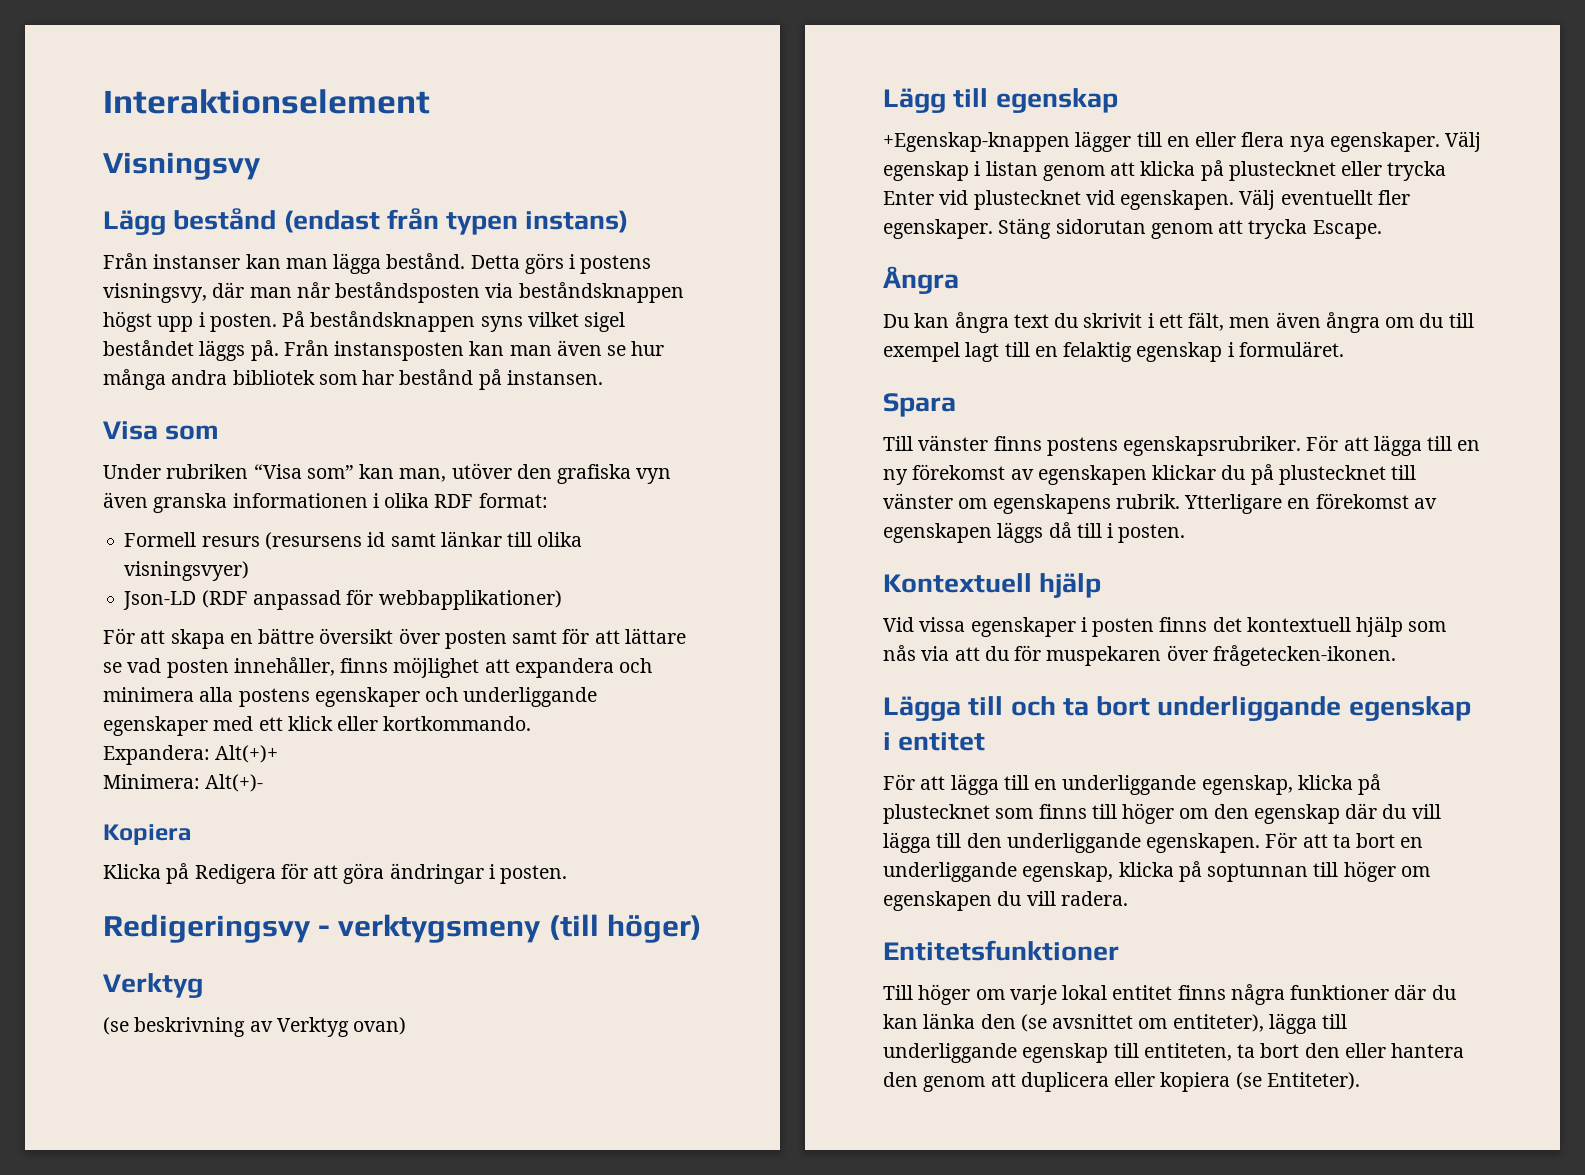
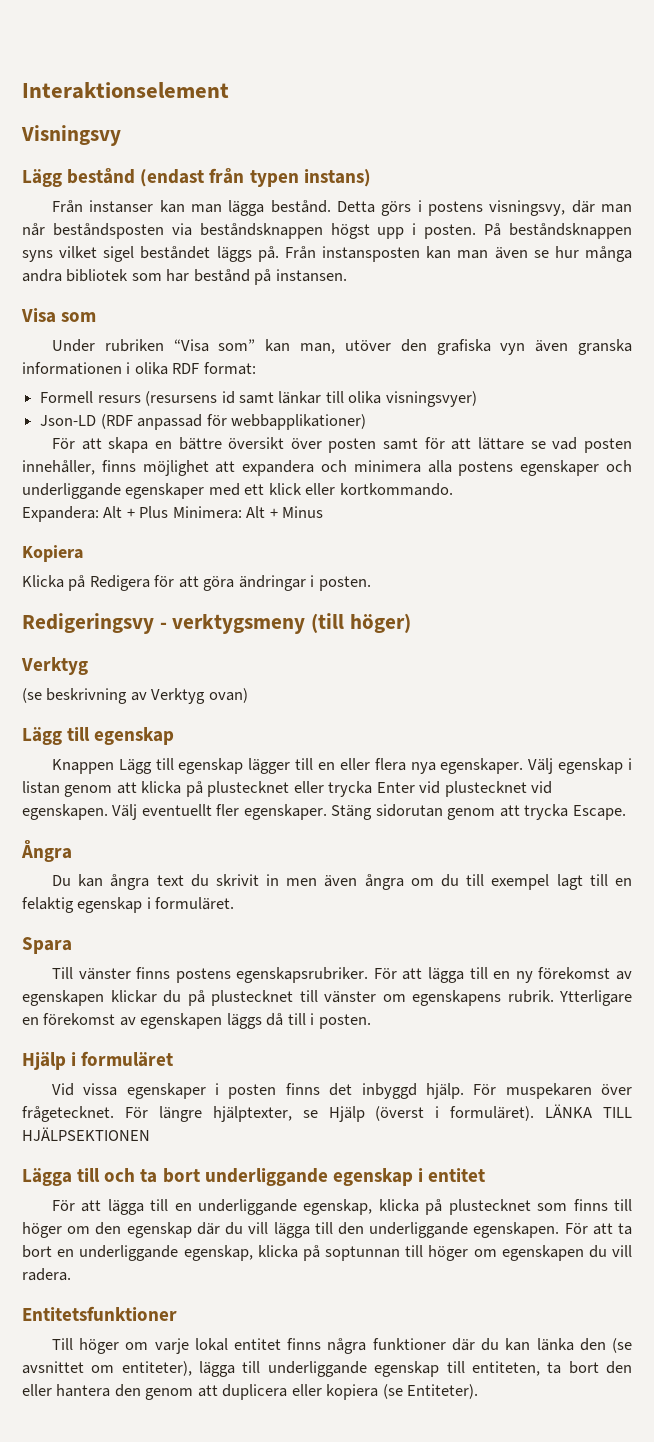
[215,745,279,763] [103,774,264,792] Alt(+)+ // Minimera: Alt(+)- -> [103,506,324,519] Alt + Plus Minimera: Alt + Minus
[883,132,1070,152] +Egenskap-knappen -> [51,758,244,774] Knappen Lägg till egenskap
[1147,312,1225,331] i ett fält, -> [266,874,280,886] in
[883,573,1102,598] Kontextuell hjälp -> [22,1051,174,1070] Hjälp i formuläret
[1246,616,1447,637] [883,645,1396,666] kontextuell hjälp som nås via att du för muspekaren över frågetecken-ikonen. -> [361,1083,632,1099] [22,1104,632,1122] [22,1127,150,1141] inbyggd hjälp. För muspekaren över frågetecknet. För längre hjälptexter, se Hjälp (överst i formuläret). LÄNKA TILL HJÄLPSEKTIONEN

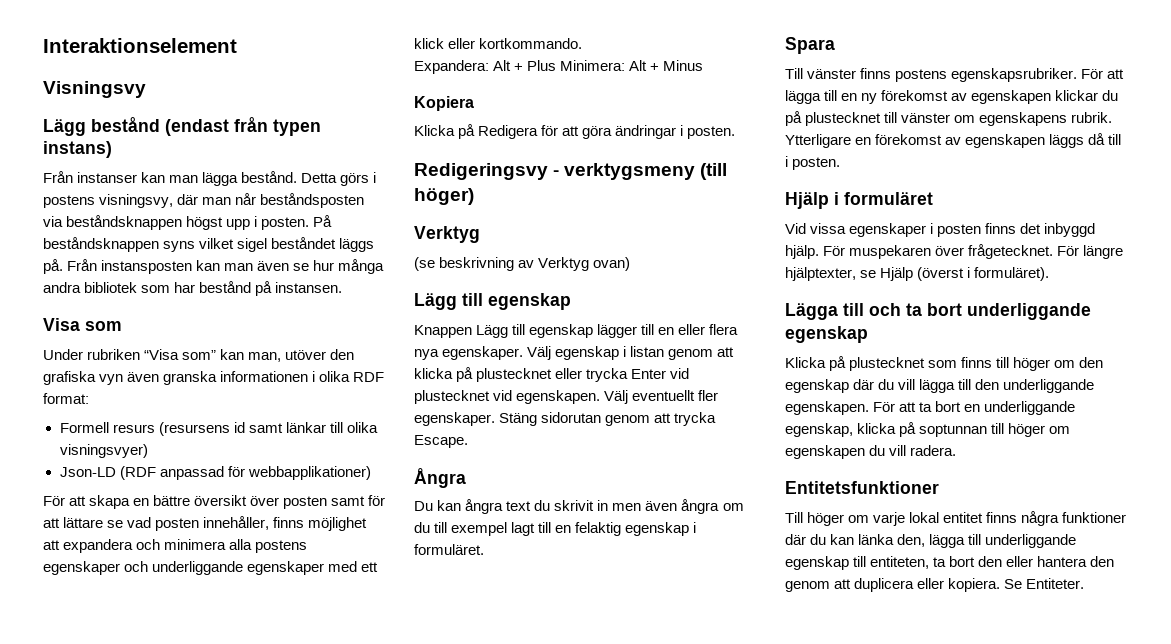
[545,1104,632,1118] [22,1127,150,1141] LÄNKA TILL HJÄLPSEKTIONEN -> (1050, 274) none
[417,1168,486,1182] [51,1199,419,1215] i entitet // För att lägga till en underliggande egenskap, klicka -> [785,357,826,368] // Klicka
[579,1338,632,1353] [22,1361,192,1376] den (se avsnittet om entiteter), -> [897,534,926,547] den,
[326,1384,479,1400] kopiera (se Entiteter). -> [948,578,1085,592] kopiera. Se Entiteter.

